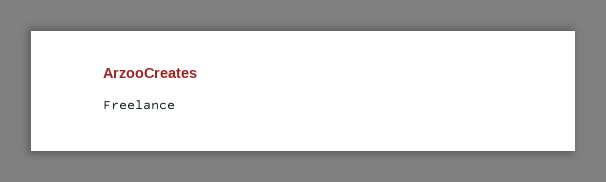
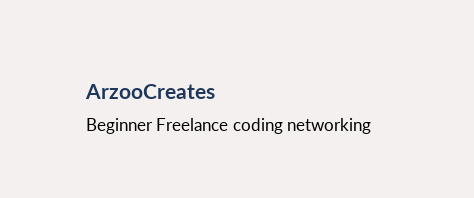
[103,100,175,110] Freelance -> [86,118,372,134] Beginner Freelance coding networking

